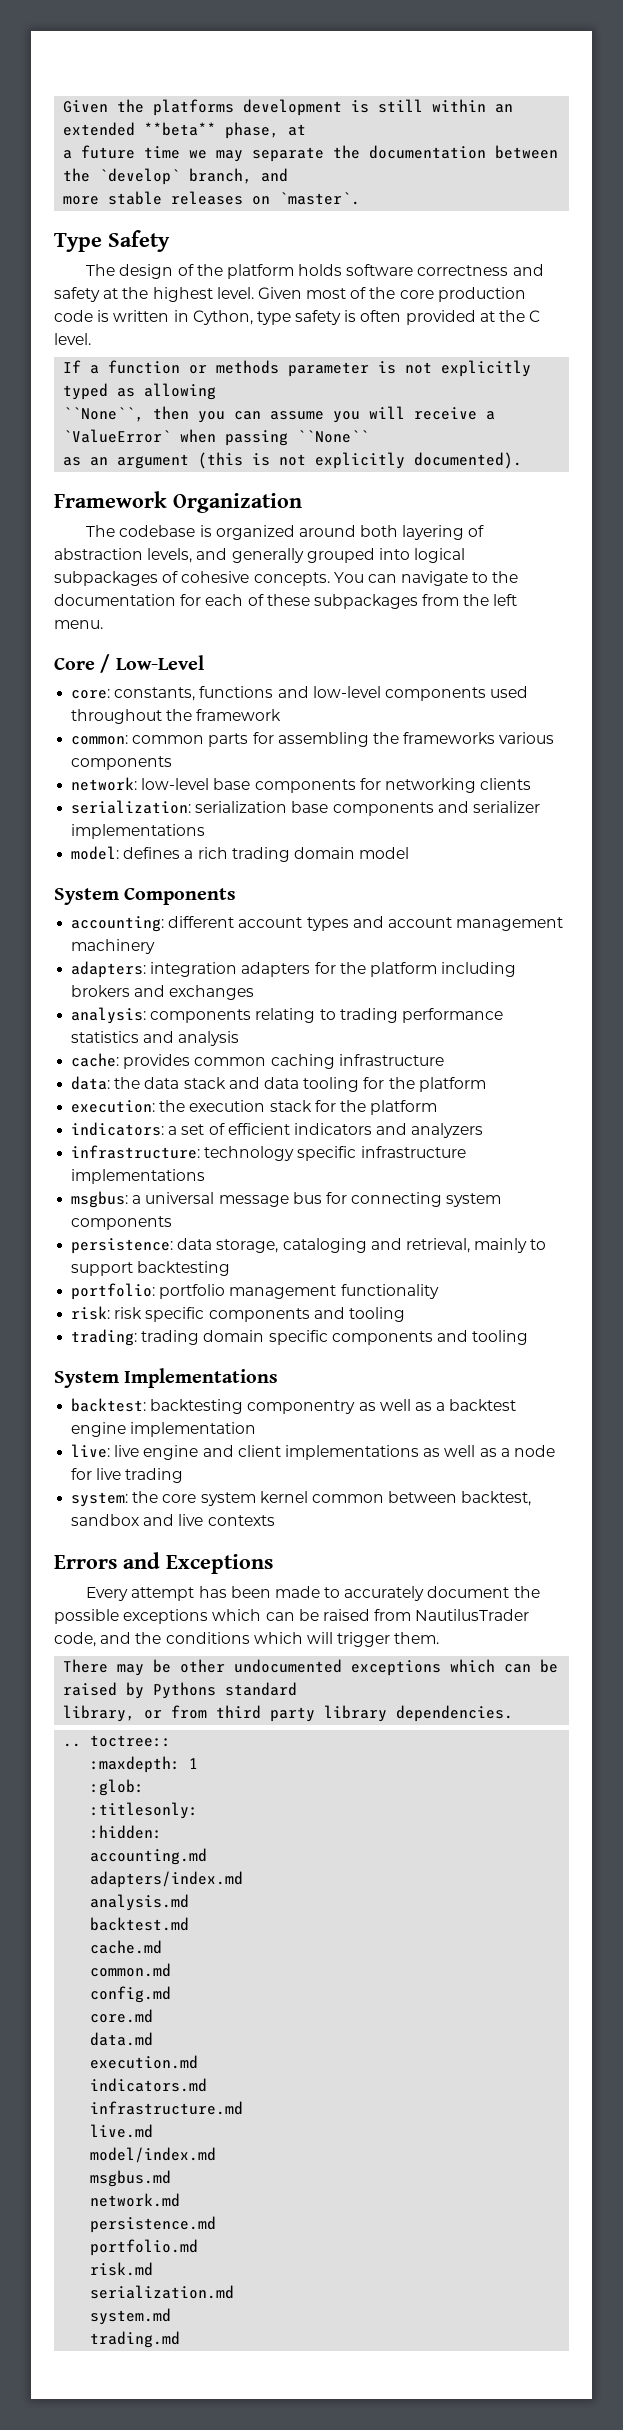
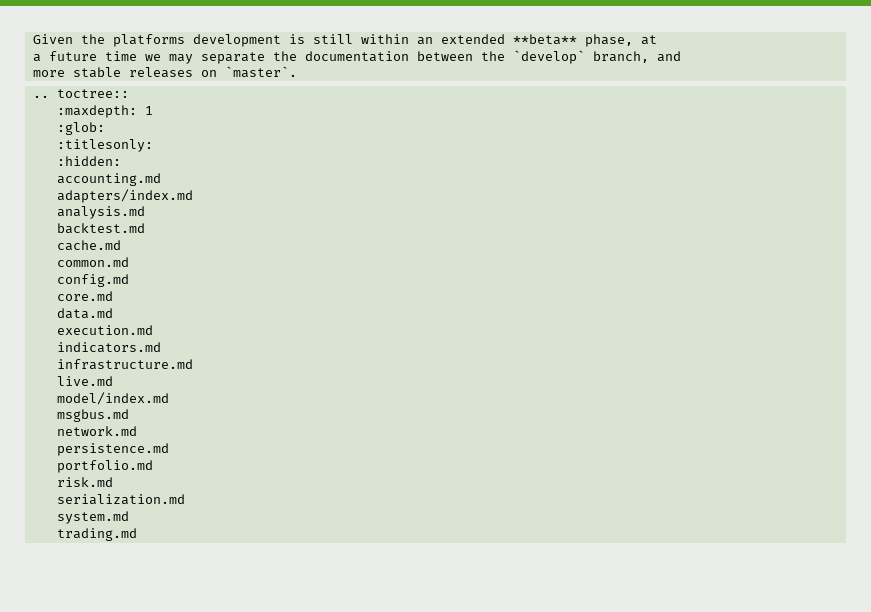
[54,230,170,252] [86,264,544,279] [54,287,526,302] [54,310,541,325] [54,333,91,345] [63,360,532,377] [63,383,217,400] [63,406,496,423] [63,429,370,446] [63,452,523,469] [54,491,302,513] [86,525,485,540] [54,548,466,563] [54,571,519,586] [54,594,518,609] [54,620,103,629] [54,654,204,673] [71,686,529,701] [71,709,282,724] [71,732,555,747] [71,756,173,770] [71,777,532,793] [71,800,540,816] [71,824,206,839] [71,846,410,862] [54,887,237,905] [71,916,564,932] [71,939,156,954] [71,961,517,978] [71,985,255,1000] [71,1007,503,1024] [71,1031,240,1046] [71,1053,444,1069] [71,1076,486,1092] [71,1100,438,1115] [71,1122,484,1138] [71,1145,466,1161] [71,1169,206,1184] [71,1191,502,1208] [71,1216,173,1230] [71,1238,547,1254] [71,1261,231,1276] [71,1283,439,1300] [71,1306,405,1322] [71,1329,529,1346] [54,1368,279,1388] [71,1398,517,1414] [71,1422,257,1437] [71,1444,555,1460] [71,1468,184,1483] [71,1491,532,1507] [71,1514,275,1526] [54,1552,273,1574] [86,1586,540,1601] [54,1609,530,1624] [54,1632,440,1647] [63,1659,559,1676] [63,1682,298,1699] [63,1705,514,1722] // Type Safety // The design of the platform holds software correctness and safety at the highest level. Given most of the core production code is written in Cython, type safety is often provided at the C level. // If a function or methods parameter is not explicitly typed as allowing // ``None``, then you can assume you will receive a `ValueError` when passing ``None`` // as an argument (this is not explicitly documented). // Framework Organization // The codebase is organized around both layering of abstraction levels, and generally grouped into logical subpackages of cohesive concepts. You can navigate to the documentation for each of these subpackages from the left menu. // Core / Low-Level // core: constants, functions and low-level components used throughout the framework // common: common parts for assembling the frameworks various components // network: low-level base components for networking clients // serialization: serialization base components and serializer implementations // model: defines a rich trading domain model // System Components // accounting: different account types and account management machinery // adapters: integration adapters for the platform including brokers and exchanges // analysis: components relating to trading performance statistics and analysis // cache: provides common caching infrastructure // data: the data stack and data tooling for the platform // execution: the execution stack for the platform // indicators: a set of efficient indicators and analyzers // infrastructure: technology specific infrastructure implementations // msgbus: a universal message bus for connecting system components // persistence: data storage, cataloging and retrieval, mainly to support backtesting // portfolio: portfolio management functionality // risk: risk specific components and tooling // trading: trading domain specific components and tooling // System Implementations // backtest: backtesting componentry as well as a backtest engine implementation // live: live engine and client implementations as well as a node for live trading // system: the core system kernel common between backtest, sandbox and live contexts // Errors and Exceptions // Every attempt has been made to accurately document the possible exceptions which can be raised from NautilusTrader code, and the conditions which will trigger them. // There may be other undocumented exceptions which can be raised by Pythons standard // library, or from third party library dependencies. -> (298, 72) none

